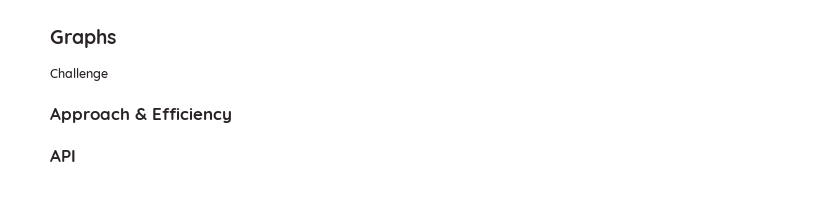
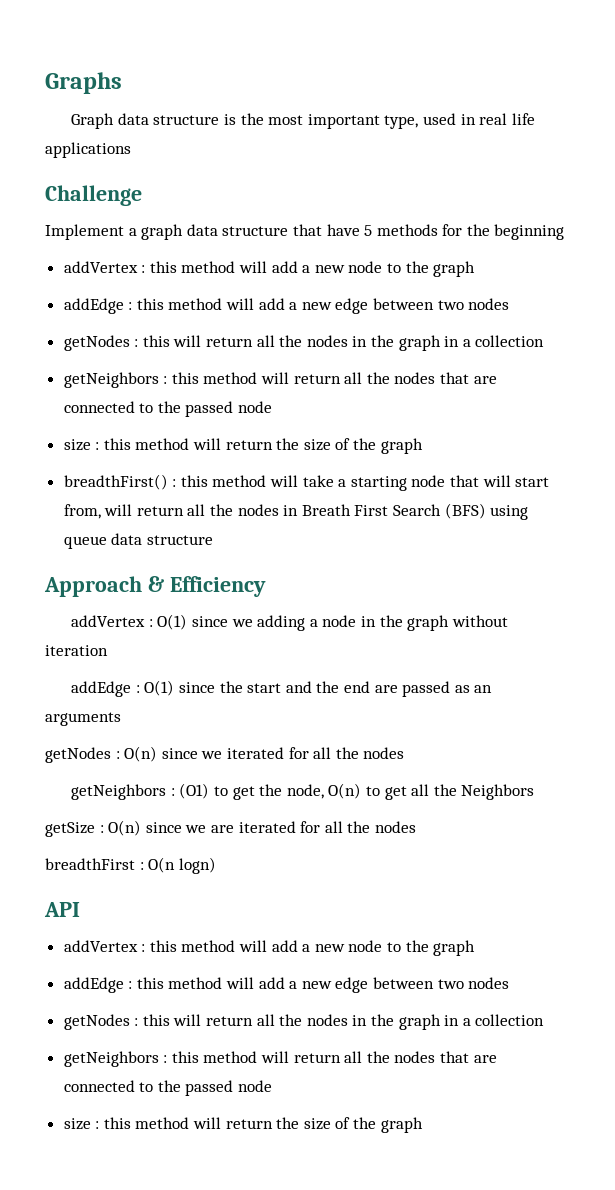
[50,68,108,81] [50,107,232,123] [50,149,76,162] Challenge // Approach & Efficiency // API -> [71,113,535,129] [45,142,131,158] [45,185,142,206] [45,224,565,240] [63,261,476,277] [63,298,510,314] [63,335,545,351] [63,372,497,388] [63,401,273,417] [63,438,423,454] [63,474,550,491] [63,503,529,520] [63,533,213,549] [44,576,266,597] [71,614,508,631] [45,645,108,656] [71,680,493,697] [45,712,121,726] [45,746,405,763] [71,783,535,800] [45,820,416,837] [45,857,216,874] [44,902,80,917] [63,940,476,956] [63,977,510,993] [63,1014,545,1030] [63,1051,497,1067] [63,1080,273,1096] [63,1117,423,1133] Graph data structure is the most important type, used in real life applications // Challenge // Implement a graph data structure that have 5 methods for the beginning // addVertex : this method will add a new node to the graph // addEdge : this method will add a new edge between two nodes // getNodes : this will return all the nodes in the graph in a collection // getNeighbors : this method will return all the nodes that are connected to the passed node // size : this method will return the size of the graph // breadthFirst() : this method will take a starting node that will start from, will return all the nodes in Breath First Search (BFS) using queue data structure // Approach & Efficiency // addVertex : O(1) since we adding a node in the graph without iteration // addEdge : O(1) since the start and the end are passed as an arguments // getNodes : O(n) since we iterated for all the nodes // getNeighbors : (O1) to get the node, O(n) to get all the Neighbors // getSize : O(n) since we are iterated for all the nodes // breadthFirst : O(n logn) // API // addVertex : this method will add a new node to the graph // addEdge : this method will add a new edge between two nodes // getNodes : this will return all the nodes in the graph in a collection // getNeighbors : this method will return all the nodes that are connected to the passed node // size : this method will return the size of the graph

